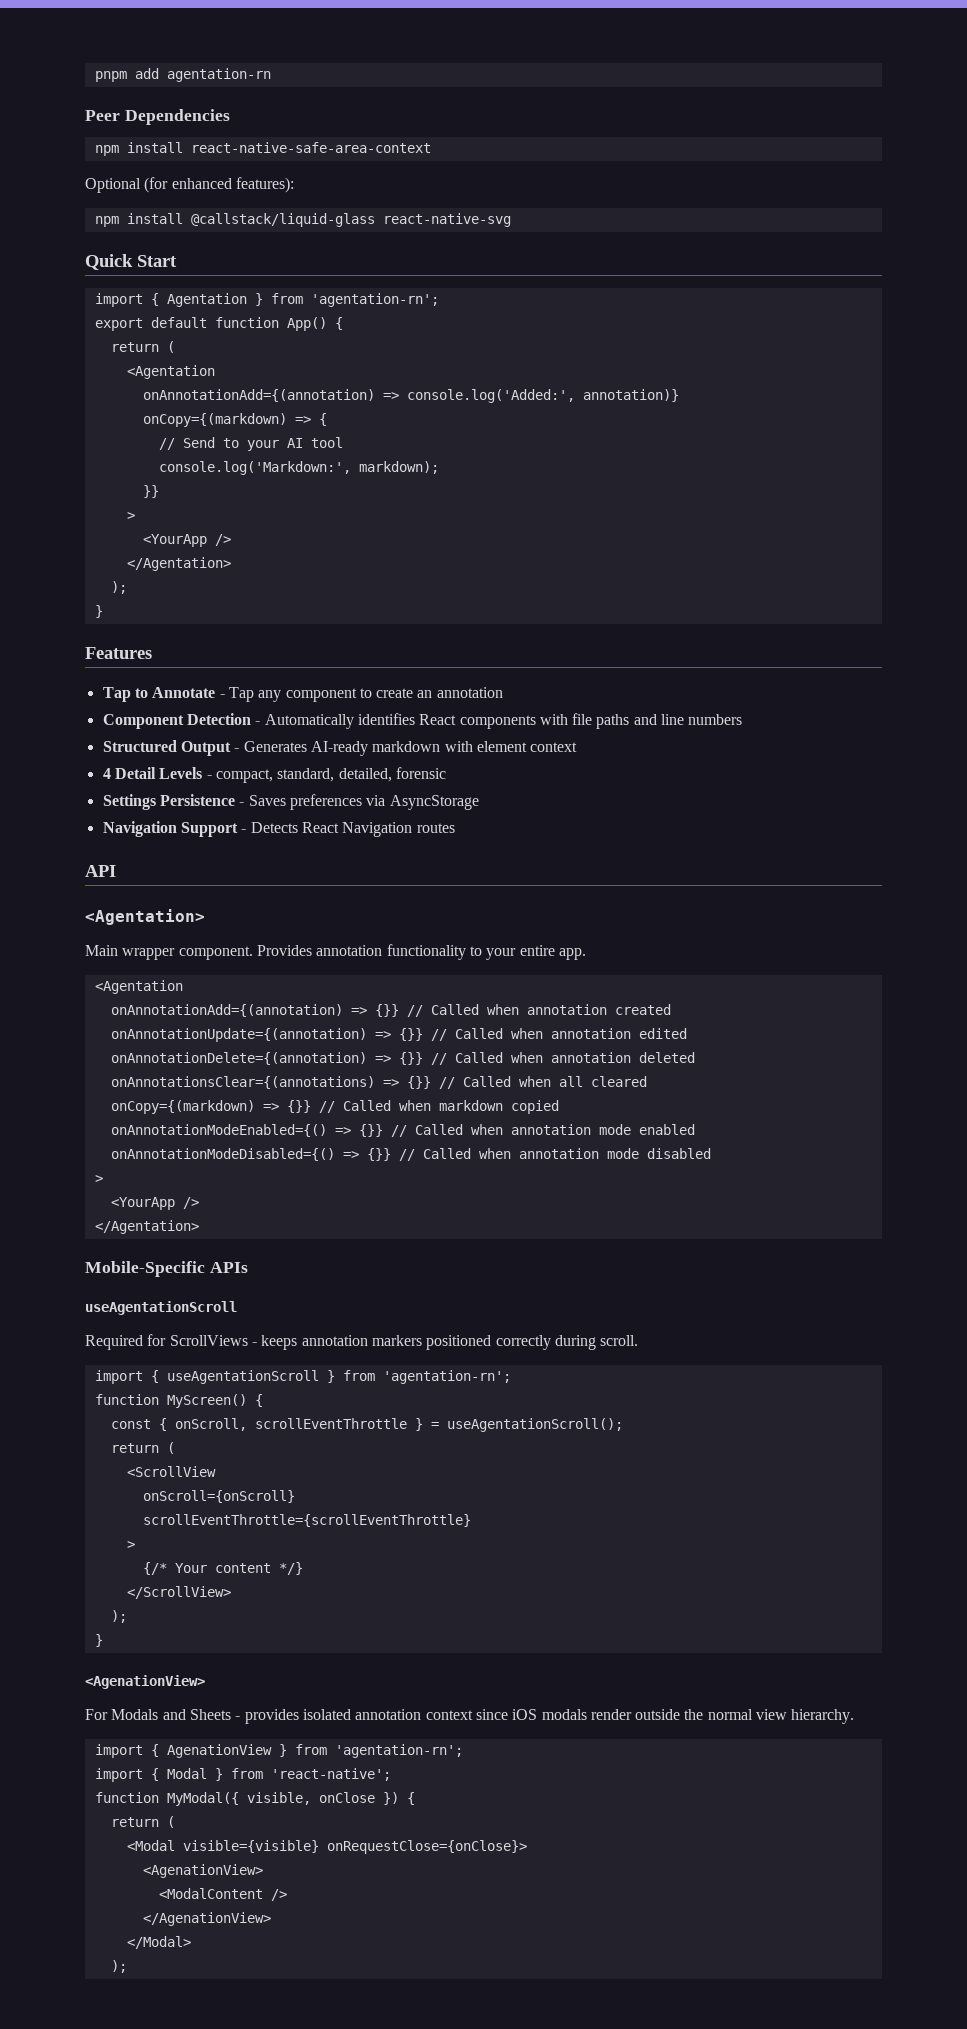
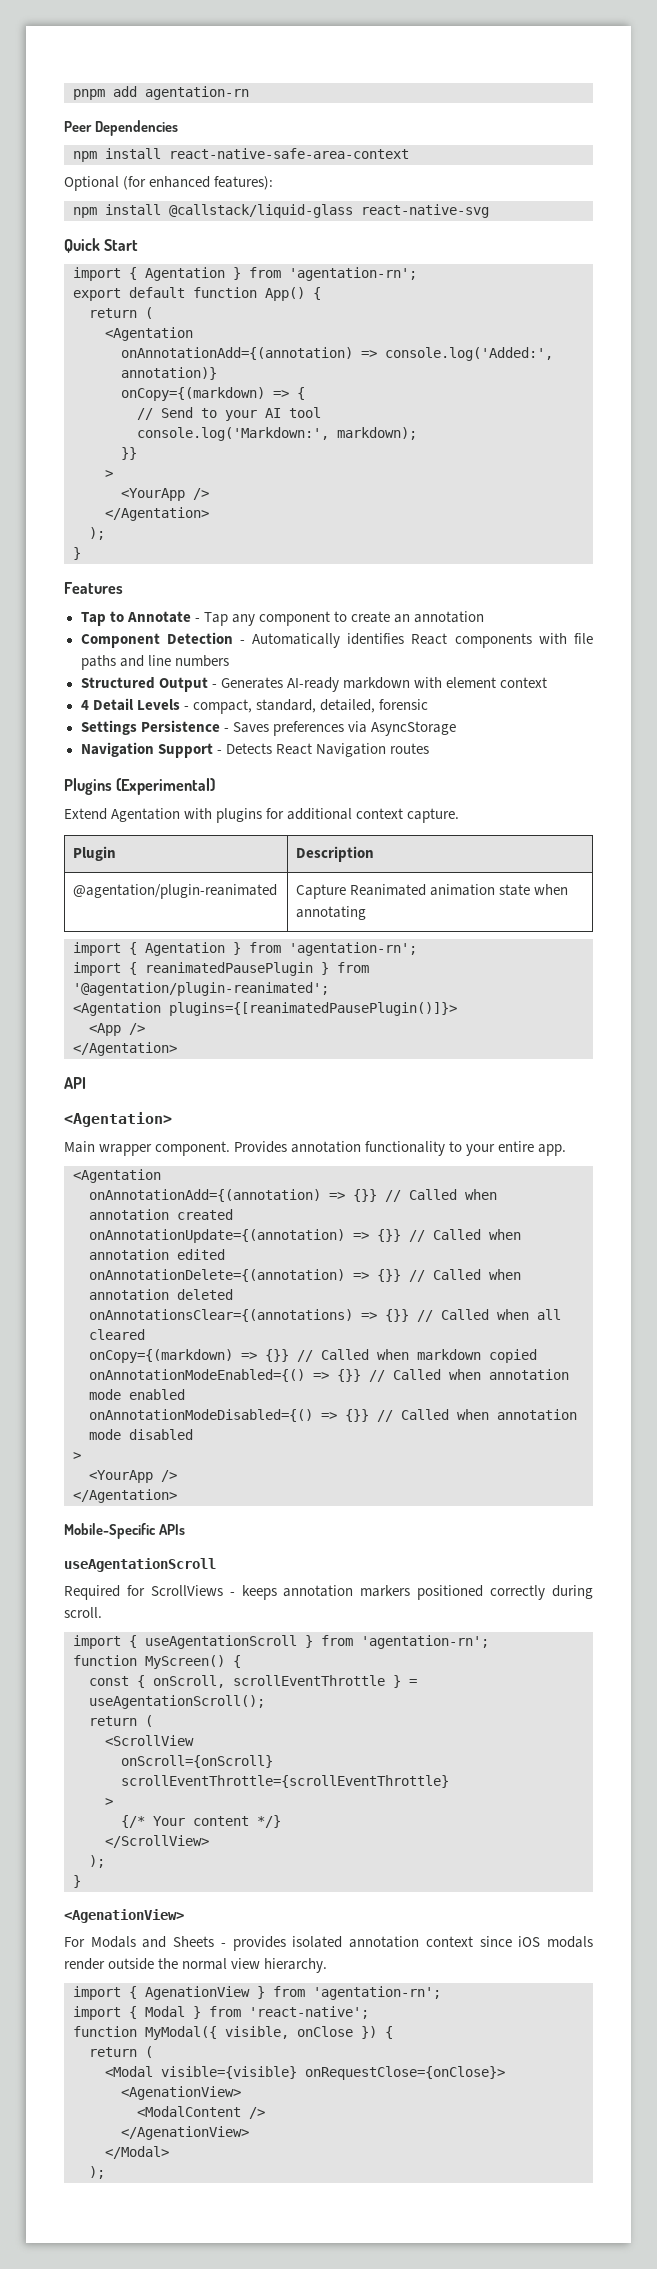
(455, 828) none -> [64,778,216,795] [64,808,460,823] [73,846,117,861] [296,846,375,862] [73,884,278,899] [296,884,569,899] [296,906,367,920] [73,942,417,956] [73,962,369,976] [73,982,329,996] [73,1002,457,1016] [89,1023,145,1036] [73,1042,177,1056] // Plugins (Experimental) // Extend Agentation with plugins for additional context capture. // Plugin | Description // @agentation/plugin-reanimated | Capture Reanimated animation state when annotating // import { Agentation } from 'agentation-rn'; // import { reanimatedPausePlugin } from '@agentation/plugin-reanimated'; // <Agentation plugins={[reanimatedPausePlugin()]}> // <App /> // </Agentation>

